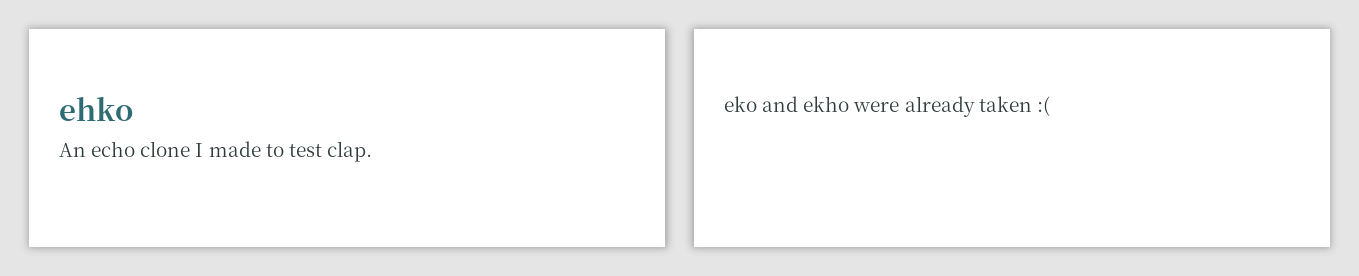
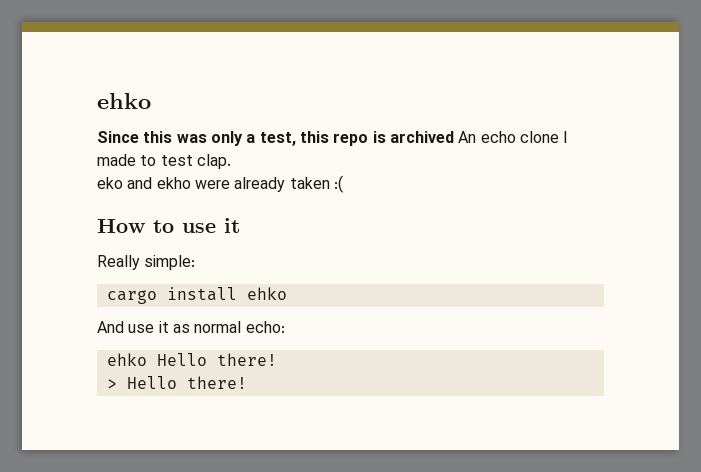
[59,96,133,121] ehko // -> [97,93,151,109] [97,131,454,146] ehko // Since this was only a test, this repo is archived
(1050, 106) none -> [97,218,240,233] [97,255,196,270] [106,287,287,304] [97,321,285,333] [106,353,277,366] [106,376,247,389] // How to use it // Really simple: // cargo install ehko // And use it as normal echo: // ehko Hello there! // > Hello there!

